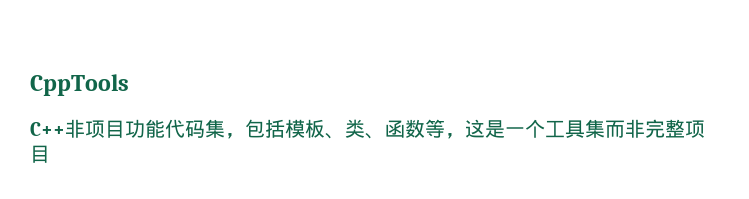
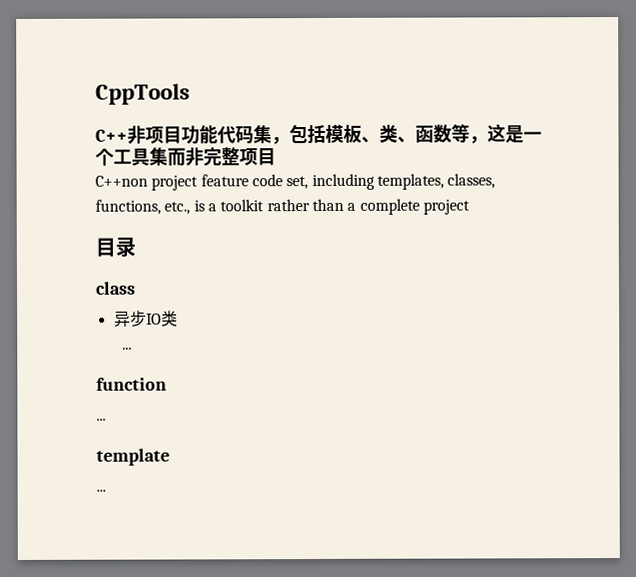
(50, 154) none -> [95,173,496,191] [95,198,470,215] [95,236,136,258] [95,281,136,295] [113,310,178,327] [122,347,133,350] [96,377,167,391] [96,418,106,421] [96,448,170,466] [96,489,106,492] // C++non project feature code set, including templates, classes, functions, etc., is a toolkit rather than a complete project // 目录 // class // 异步IO类 // ... // function // ... // template // ...

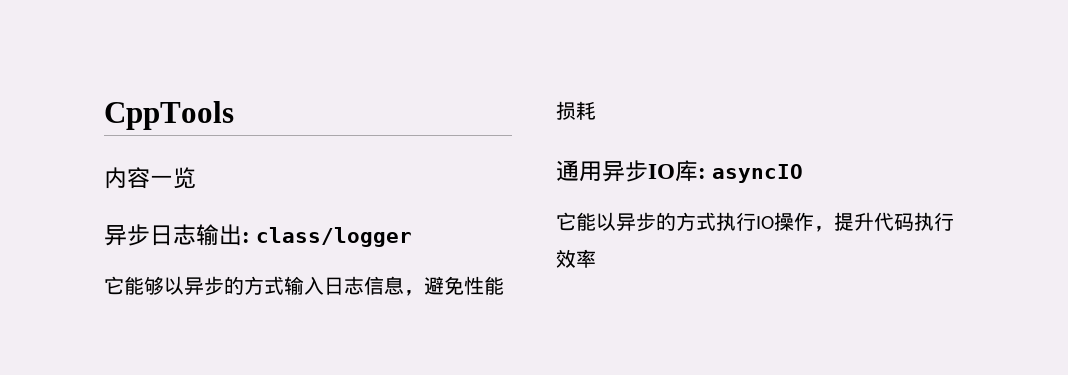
[95,123,542,145] [95,147,276,167] [95,173,496,191] [95,198,470,215] [95,236,136,258] [95,281,136,295] [113,310,178,327] [122,347,133,350] [96,377,167,391] [96,418,106,421] [96,448,170,466] [96,489,106,492] C++非项目功能代码集，包括模板、类、函数等，这是一个工具集而非完整项目 // C++non project feature code set, including templates, classes, functions, etc., is a toolkit rather than a complete project // 目录 // class // 异步IO类 // ... // function // ... // template // ... -> [104,167,196,189] [104,224,413,247] [104,276,504,296] [556,101,596,120] [556,160,804,183] [556,212,954,232] [556,249,596,268] 内容一览 // 异步日志输出: class/logger // 它能够以异步的方式输入日志信息，避免性能损耗 // 通用异步IO库: asyncIO // 它能以异步的方式执行IO操作，提升代码执行效率

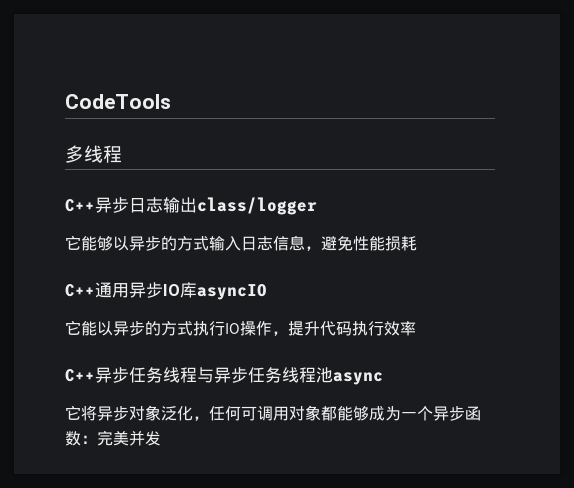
[104,101,234,130] [104,167,196,189] CppTools // 内容一览 // -> [65,94,171,109] [65,145,122,163] [65,199,95,212] CodeTools // 多线程 // C++
[242,232,250,243] : -> (197, 205) none
(596, 110) none -> [65,284,95,297] C++
[698,168,706,179] : -> (197, 290) none
(596, 258) none -> [65,367,383,385] [65,405,481,421] [65,430,161,446] // C++异步任务线程与异步任务线程池async // 它将异步对象泛化，任何可调用对象都能够成为一个异步函数：完美并发

